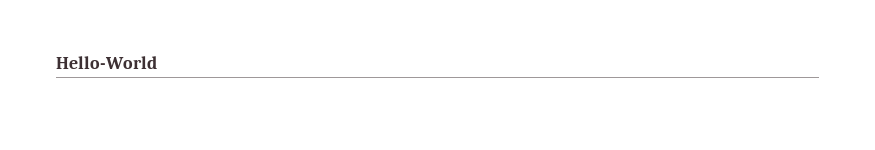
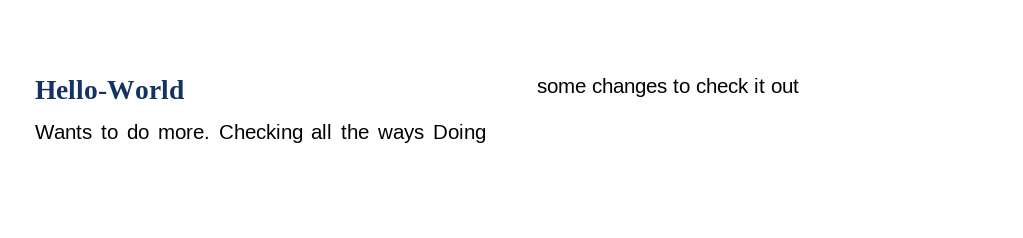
(157, 62) none -> [35,124,486,143] [537,78,799,97] // Wants to do more. Checking all the ways Doing some changes to check it out

